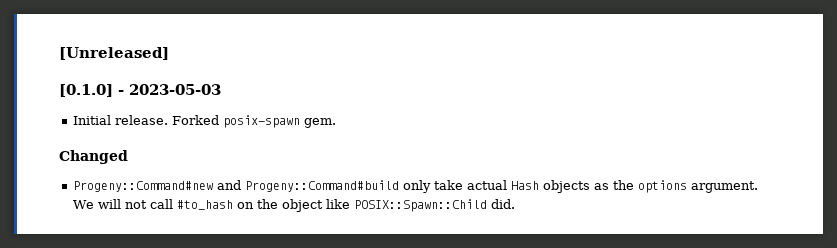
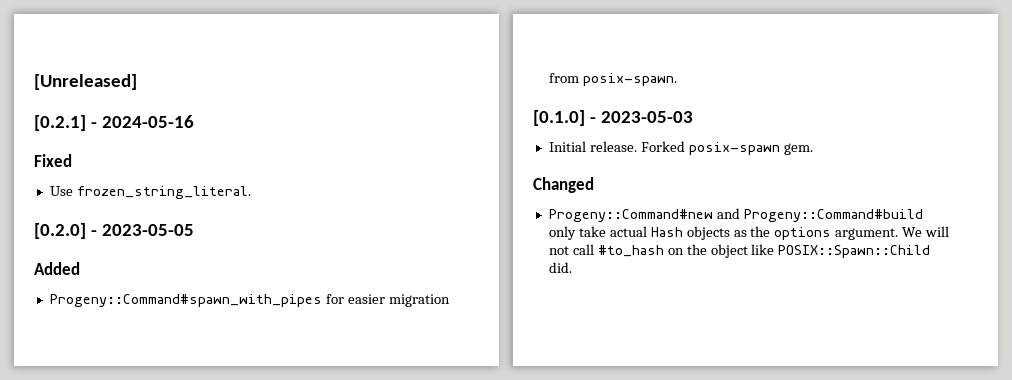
(169, 53) none -> [34,115,195,131] [34,154,72,167] [49,186,251,199] [34,223,195,239] [34,262,80,275] [49,294,450,307] [548,73,677,86] // [0.2.1] - 2024-05-16 // Fixed // Use frozen_string_literal. // [0.2.0] - 2023-05-05 // Added // Progeny::Command#spawn_with_pipes for easier migration from posix-spawn.

